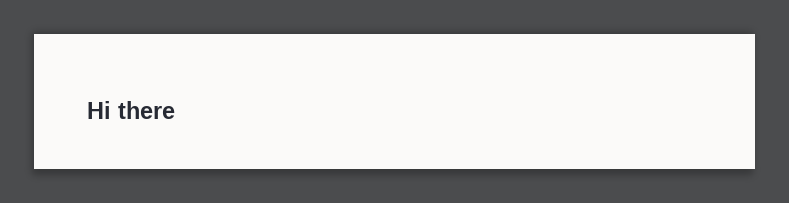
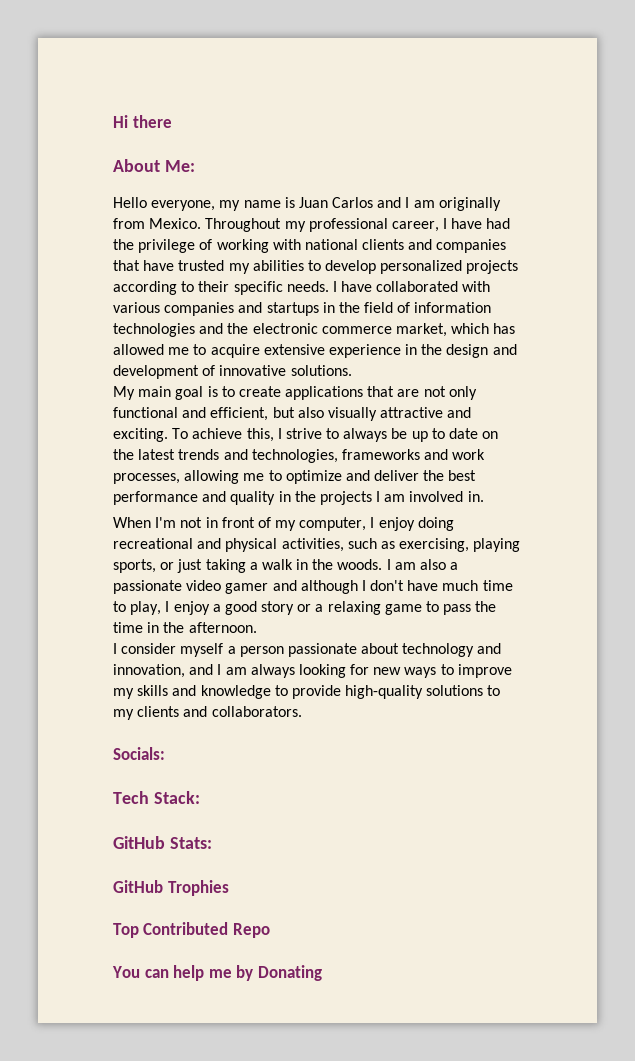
(175, 110) none -> [113,159,195,172] [113,197,501,211] [113,218,511,232] [113,239,507,253] [113,260,519,274] [113,281,491,295] [113,302,492,316] [113,323,516,337] [113,344,517,358] [113,365,352,379] [113,386,477,400] [113,407,472,421] [113,428,499,442] [113,449,486,463] [113,470,477,484] [113,491,484,505] [113,517,454,531] [113,538,521,552] [113,559,459,573] [113,580,513,594] [113,601,497,615] [113,622,257,633] [113,643,502,657] [113,664,512,678] [113,685,501,699] [113,706,302,720] [113,747,165,760] [113,791,200,804] [113,836,212,849] [113,880,229,896] [113,922,270,938] [112,965,322,981] // About Me: // Hello everyone, my name is Juan Carlos and I am originally from Mexico. Throughout my professional career, I have had the privilege of working with national clients and companies that have trusted my abilities to develop personalized projects according to their specific needs. I have collaborated with various companies and startups in the field of information technologies and the electronic commerce market, which has allowed me to acquire extensive experience in the design and development of innovative solutions. // My main goal is to create applications that are not only functional and efficient, but also visually attractive and exciting. To achieve this, I strive to always be up to date on the latest trends and technologies, frameworks and work processes, allowing me to optimize and deliver the best performance and quality in the projects I am involved in. // When I'm not in front of my computer, I enjoy doing recreational and physical activities, such as exercising, playing sports, or just taking a walk in the woods. I am also a passionate video gamer and although I don't have much time to play, I enjoy a good story or a relaxing game to pass the time in the afternoon. // I consider myself a person passionate about technology and innovation, and I am always looking for new ways to improve my skills and knowledge to provide high-quality solutions to my clients and collaborators. // Socials: // Tech Stack: // GitHub Stats: // GitHub Trophies // Top Contributed Repo // You can help me by Donating

